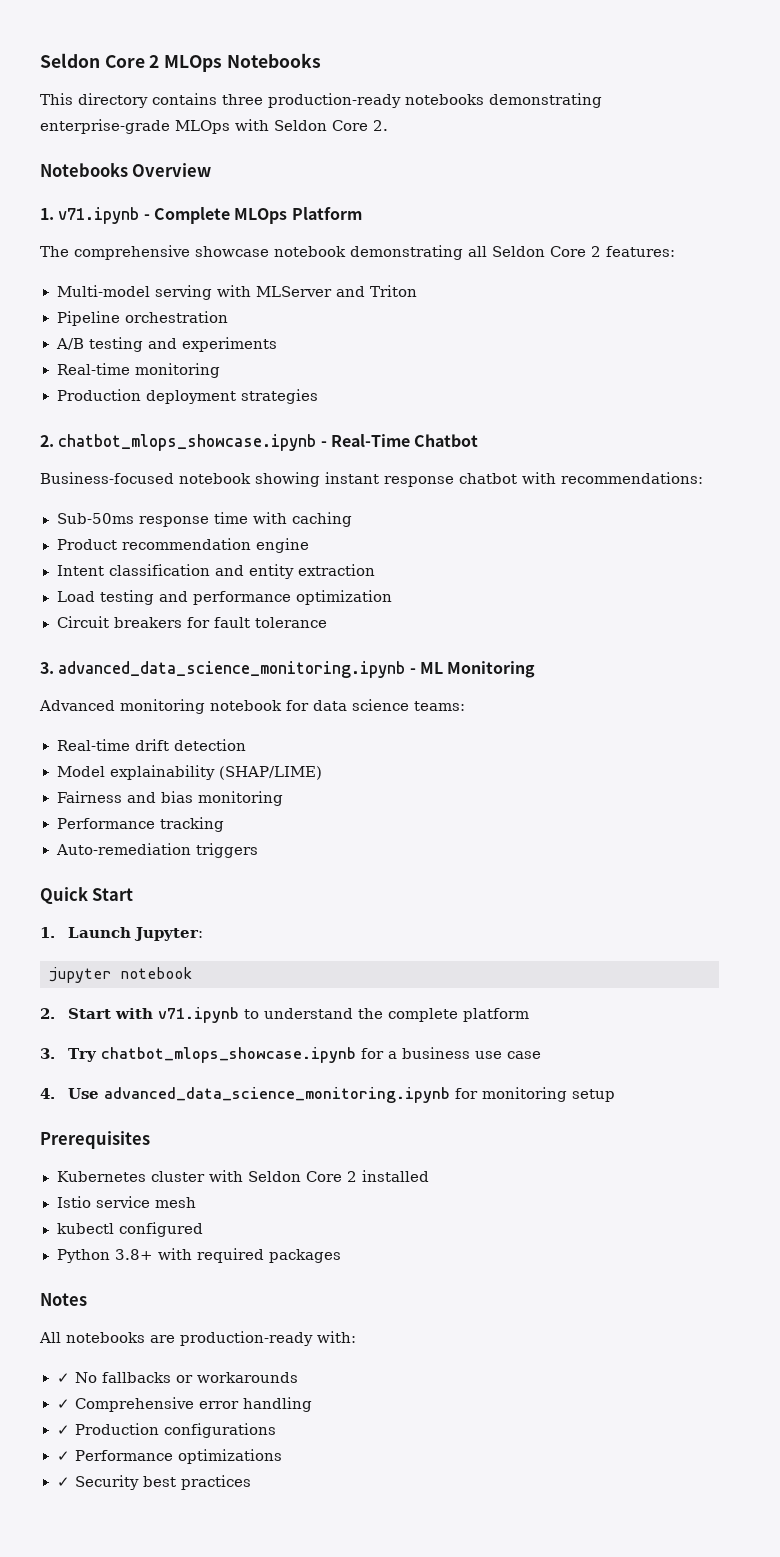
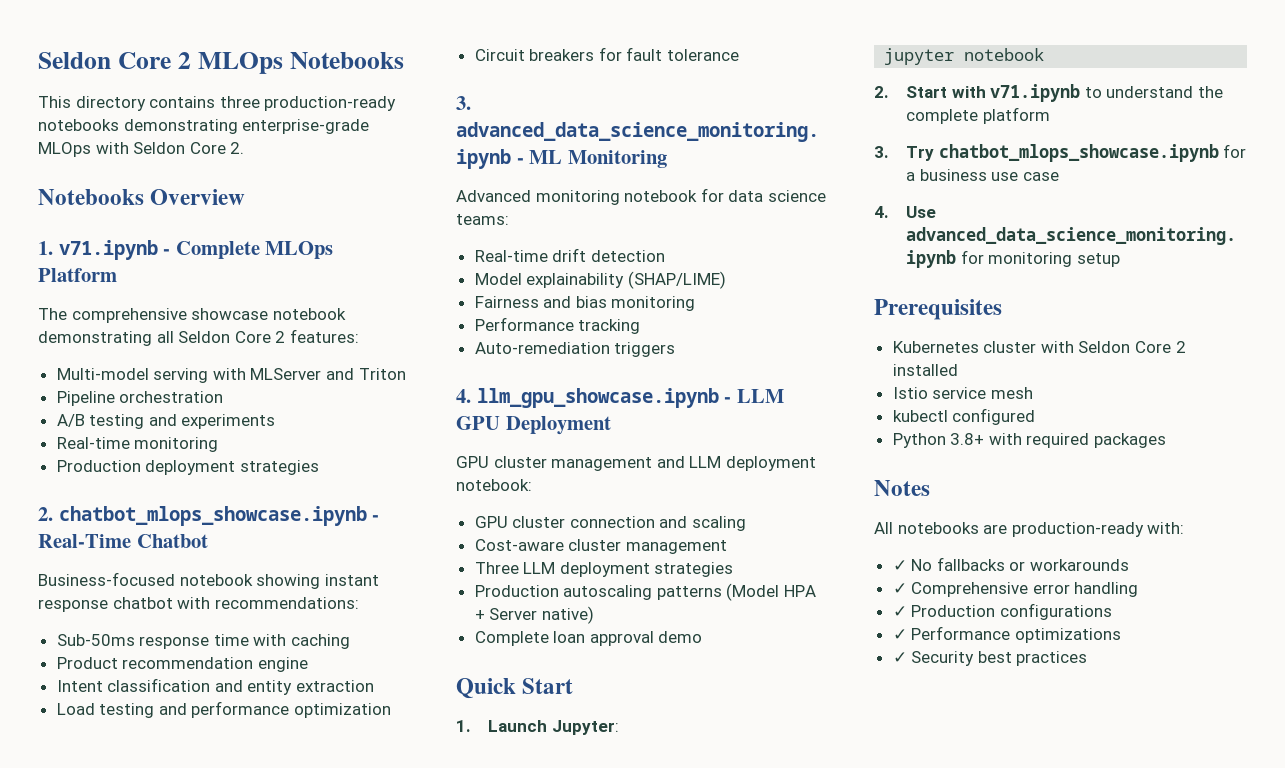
(258, 850) none -> [456,388,784,408] [456,416,611,435] [456,456,816,471] [456,479,532,491] [474,516,747,531] [474,539,727,554] [474,562,734,577] [474,583,817,601] [474,606,594,624] [474,631,703,646] // 4. llm_gpu_showcase.ipynb - LLM GPU Deployment // GPU cluster management and LLM deployment notebook: // GPU cluster connection and scaling // Cost-aware cluster management // Three LLM deployment strategies // Production autoscaling patterns (Model HPA + Server native) // Complete loan approval demo

